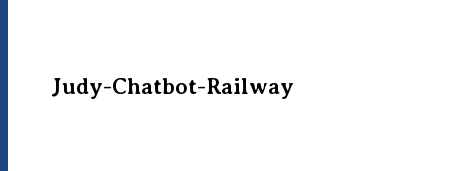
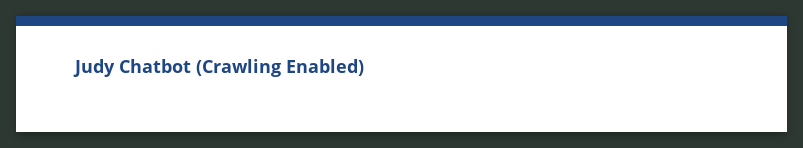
[51,78,294,99] Judy-Chatbot-Railway -> [73,59,364,77] Judy Chatbot (Crawling Enabled)

